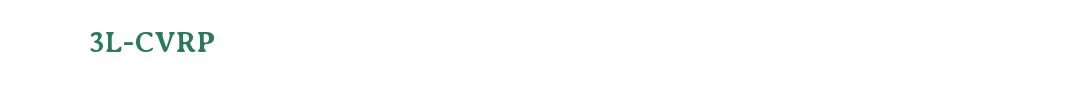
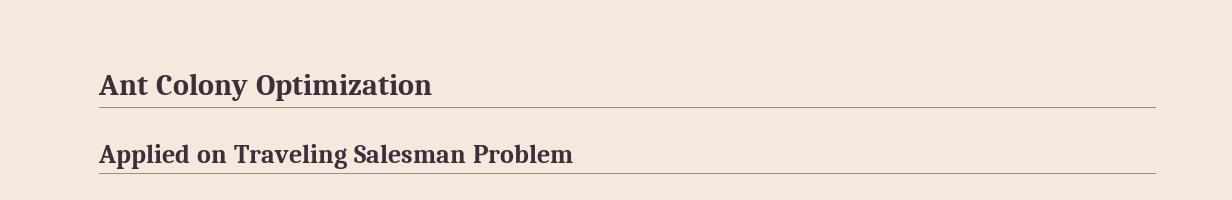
[89,32,215,52] 3L-CVRP -> [98,73,432,101] [98,144,573,169] Ant Colony Optimization // Applied on Traveling Salesman Problem

